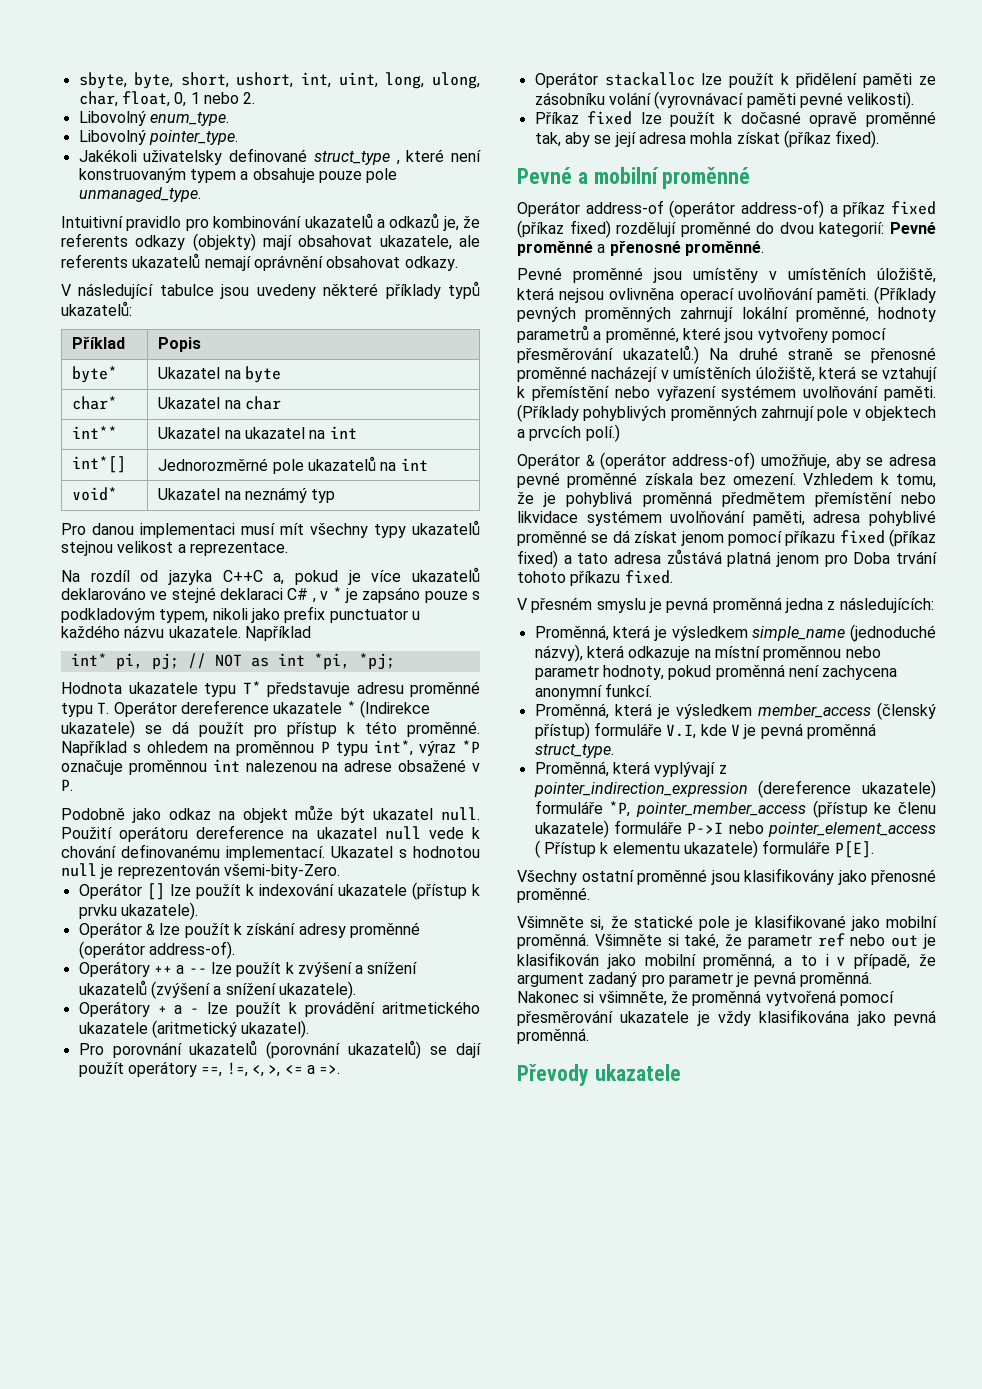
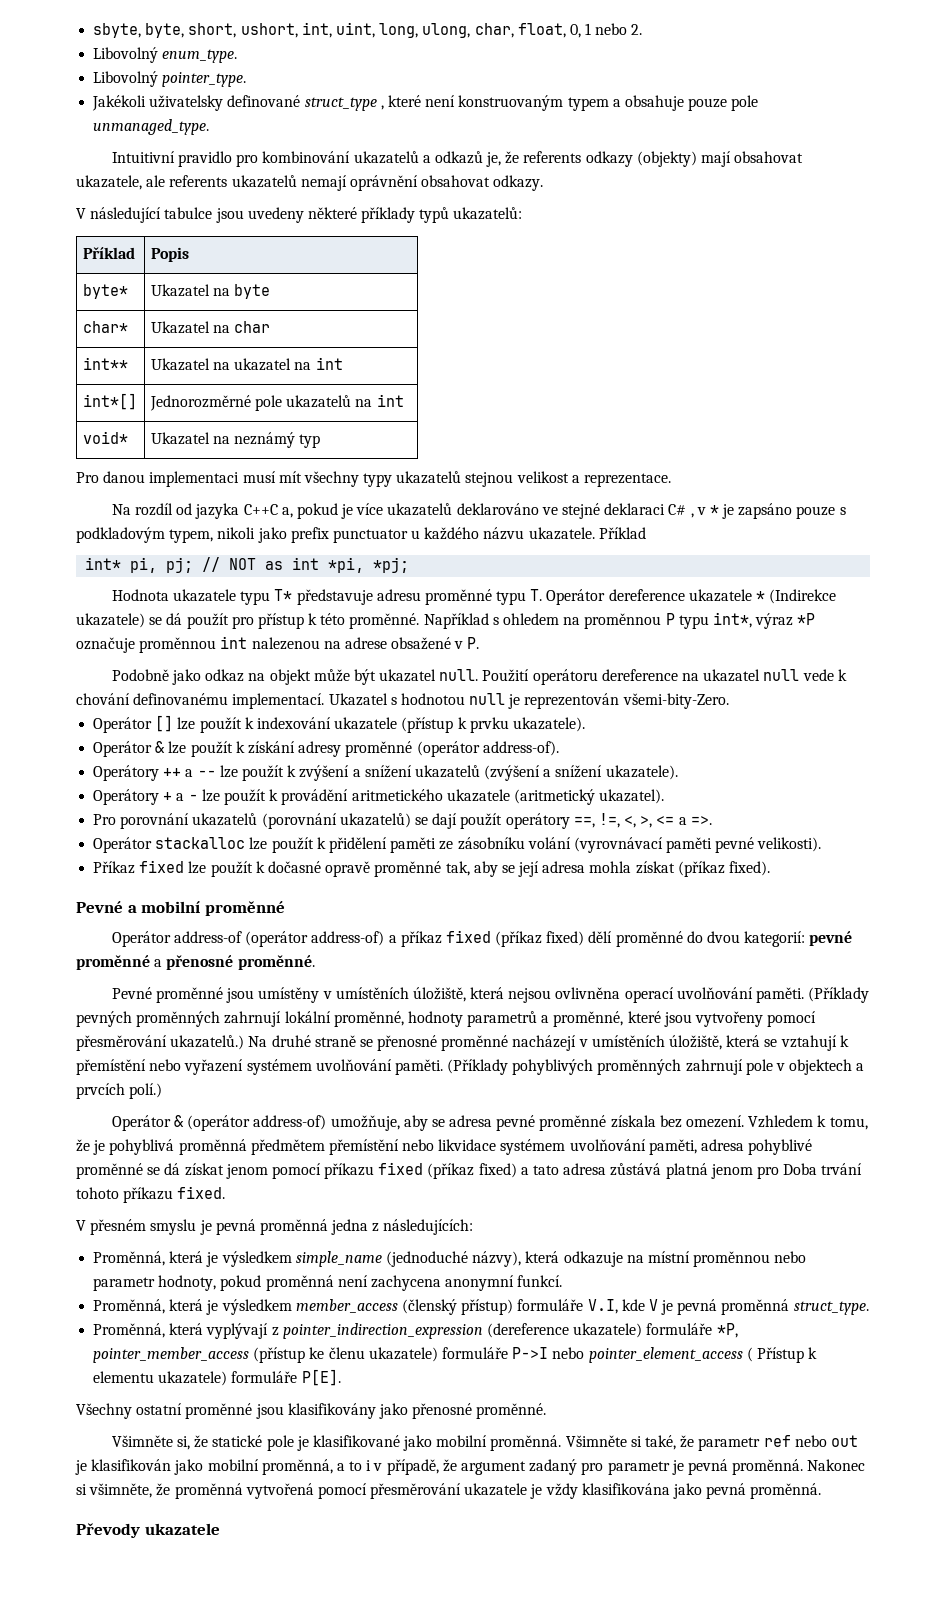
[244,626,311,641] Například -> [598,527,646,539] Příklad
[616,222,677,237] rozdělují -> [588,931,613,943] dělí
[890,222,936,234] Pevné -> [809,931,853,946] pevné

